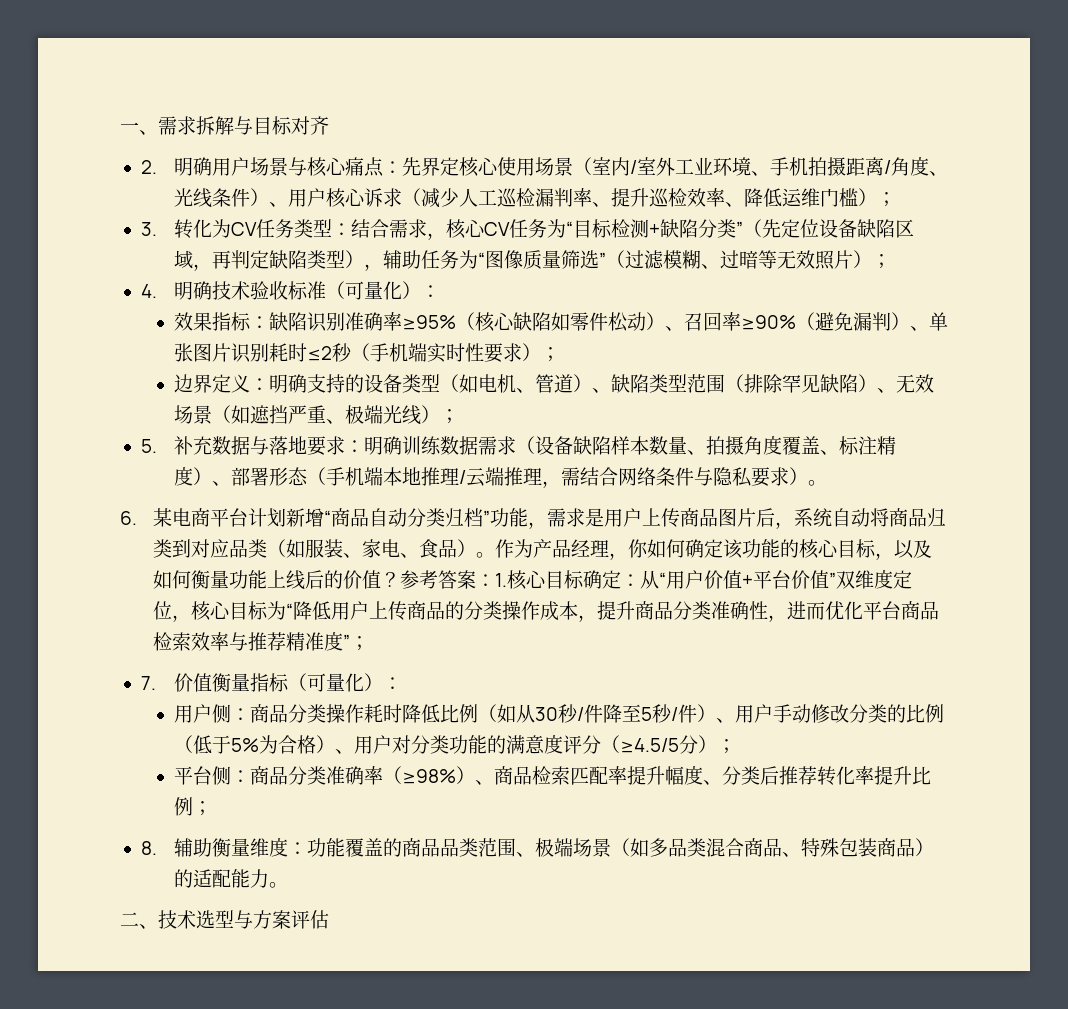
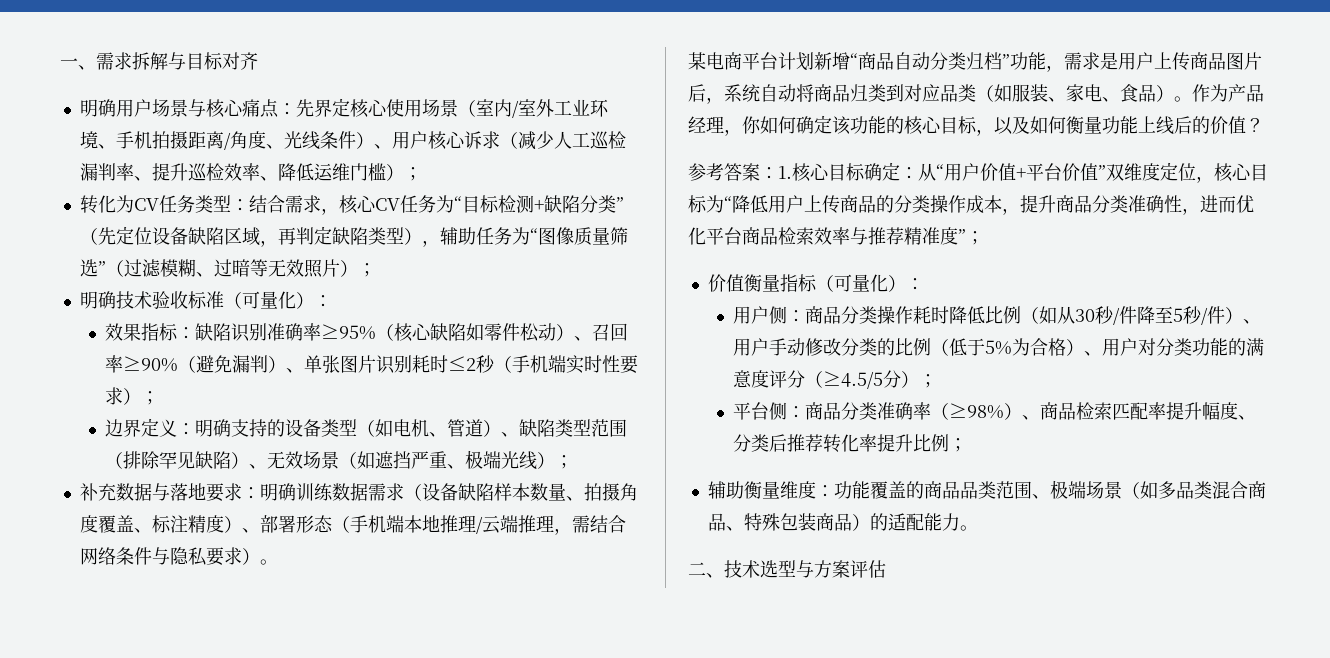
[140,160,157,174] 2. -> (258, 61) none
[140,222,157,236] 3. -> (422, 174) none
[140,284,157,298] 4. -> (376, 270) none
[140,439,157,453] 5. -> (573, 462) none
[120,511,137,525] 6. -> (278, 562) none
(400, 579) none -> (1264, 125) //
[140,676,156,690] 7. -> (984, 238) none
[140,841,157,855] 8. -> (967, 445) none

